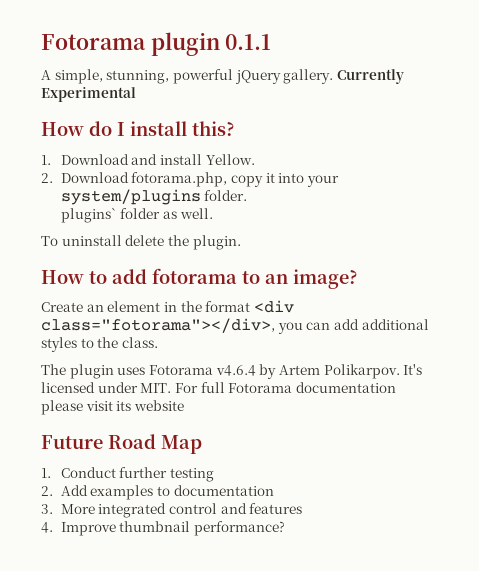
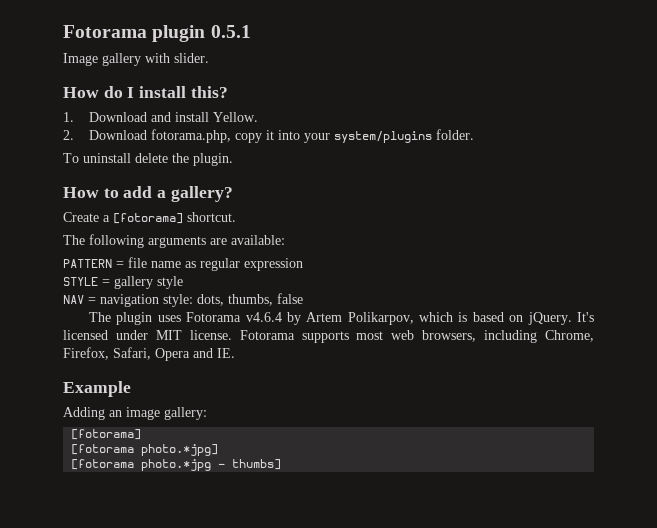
[225,34,272,50] [41,69,404,84] [41,87,136,102] 0.1.1 // A simple, stunning, powerful jQuery gallery. Currently Experimental -> [210,25,251,38] [63,53,209,66] 0.5.1 // Image gallery with slider.
[60,208,213,223] // plugins` folder as well. -> (475, 134) none
[152,268,358,289] [41,300,294,313] [41,318,429,334] [41,337,158,352] fotorama to an image? // Create an element in the format <div class="fotorama"></div>, you can add additional styles to the class. -> [157,186,233,202] [63,212,236,224] [63,234,285,248] [63,257,303,271] [63,276,183,289] [63,293,303,307] a gallery? // Create a [fotorama] shortcut. // The following arguments are available: // PATTERN = file name as regular expression // STYLE = gallery style // NAV = navigation style: dots, thumbs, false
[323,364,423,379] [41,382,396,393] [41,400,184,415] [41,434,202,454] [41,467,215,482] [41,485,274,500] [41,503,303,518] [41,521,286,536] Polikarpov. It's licensed under MIT. For full Fotorama documentation please visit its website // Future Road Map // 1. Conduct further testing // 2. Add examples to documentation // 3. More integrated control and features // 4. Improve thumbnail performance? -> [347,312,594,325] [63,330,594,343] [63,347,235,361] [63,381,131,397] [63,407,207,420] [71,429,142,440] [71,444,219,456] [71,459,282,471] Polikarpov, which is based on jQuery. It's licensed under MIT license. Fotorama supports most web browsers, including Chrome, Firefox, Safari, Opera and IE. // Example // Adding an image gallery: // [fotorama] // [fotorama photo.*jpg] // [fotorama photo.*jpg - thumbs]

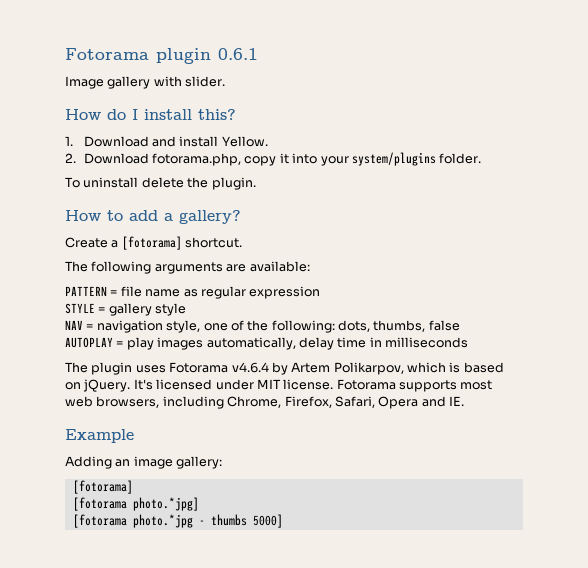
[210,25,251,38] 0.5.1 -> [218,48,258,60] 0.6.1
[163,293,303,307] style: dots, thumbs, false -> [166,320,460,333] [65,337,468,350] style, one of the following: dots, thumbs, false // AUTOPLAY = play images automatically, delay time in milliseconds
[232,459,282,470] thumbs] -> [210,514,283,528] thumbs 5000]

